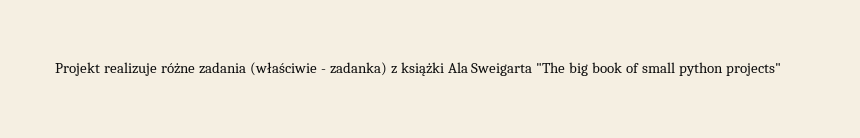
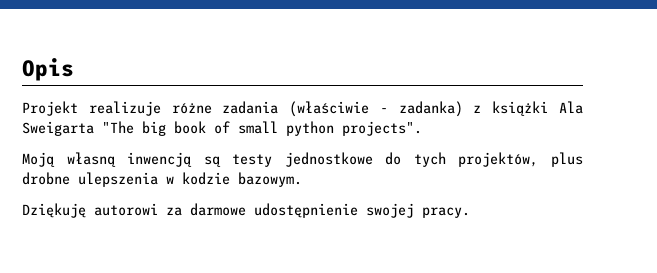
(55, 69) none -> [22,58,74,81] Opis //
[725,63,781,76] projects" -> [342,121,422,136] [22,152,583,167] [22,172,302,187] [22,203,470,218] projects". // Moją własną inwencją są testy jednostkowe do tych projektów, plus drobne ulepszenia w kodzie bazowym. // Dziękuję autorowi za darmowe udostępnienie swojej pracy.

